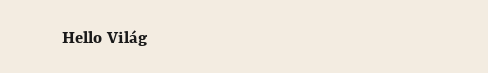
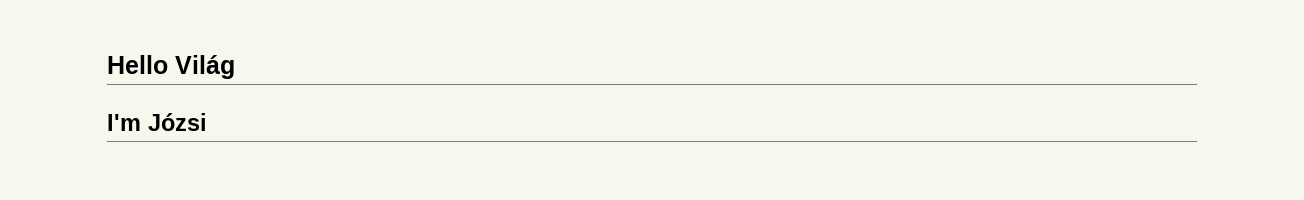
(149, 38) none -> [107,113,207,131] // I'm Józsi

